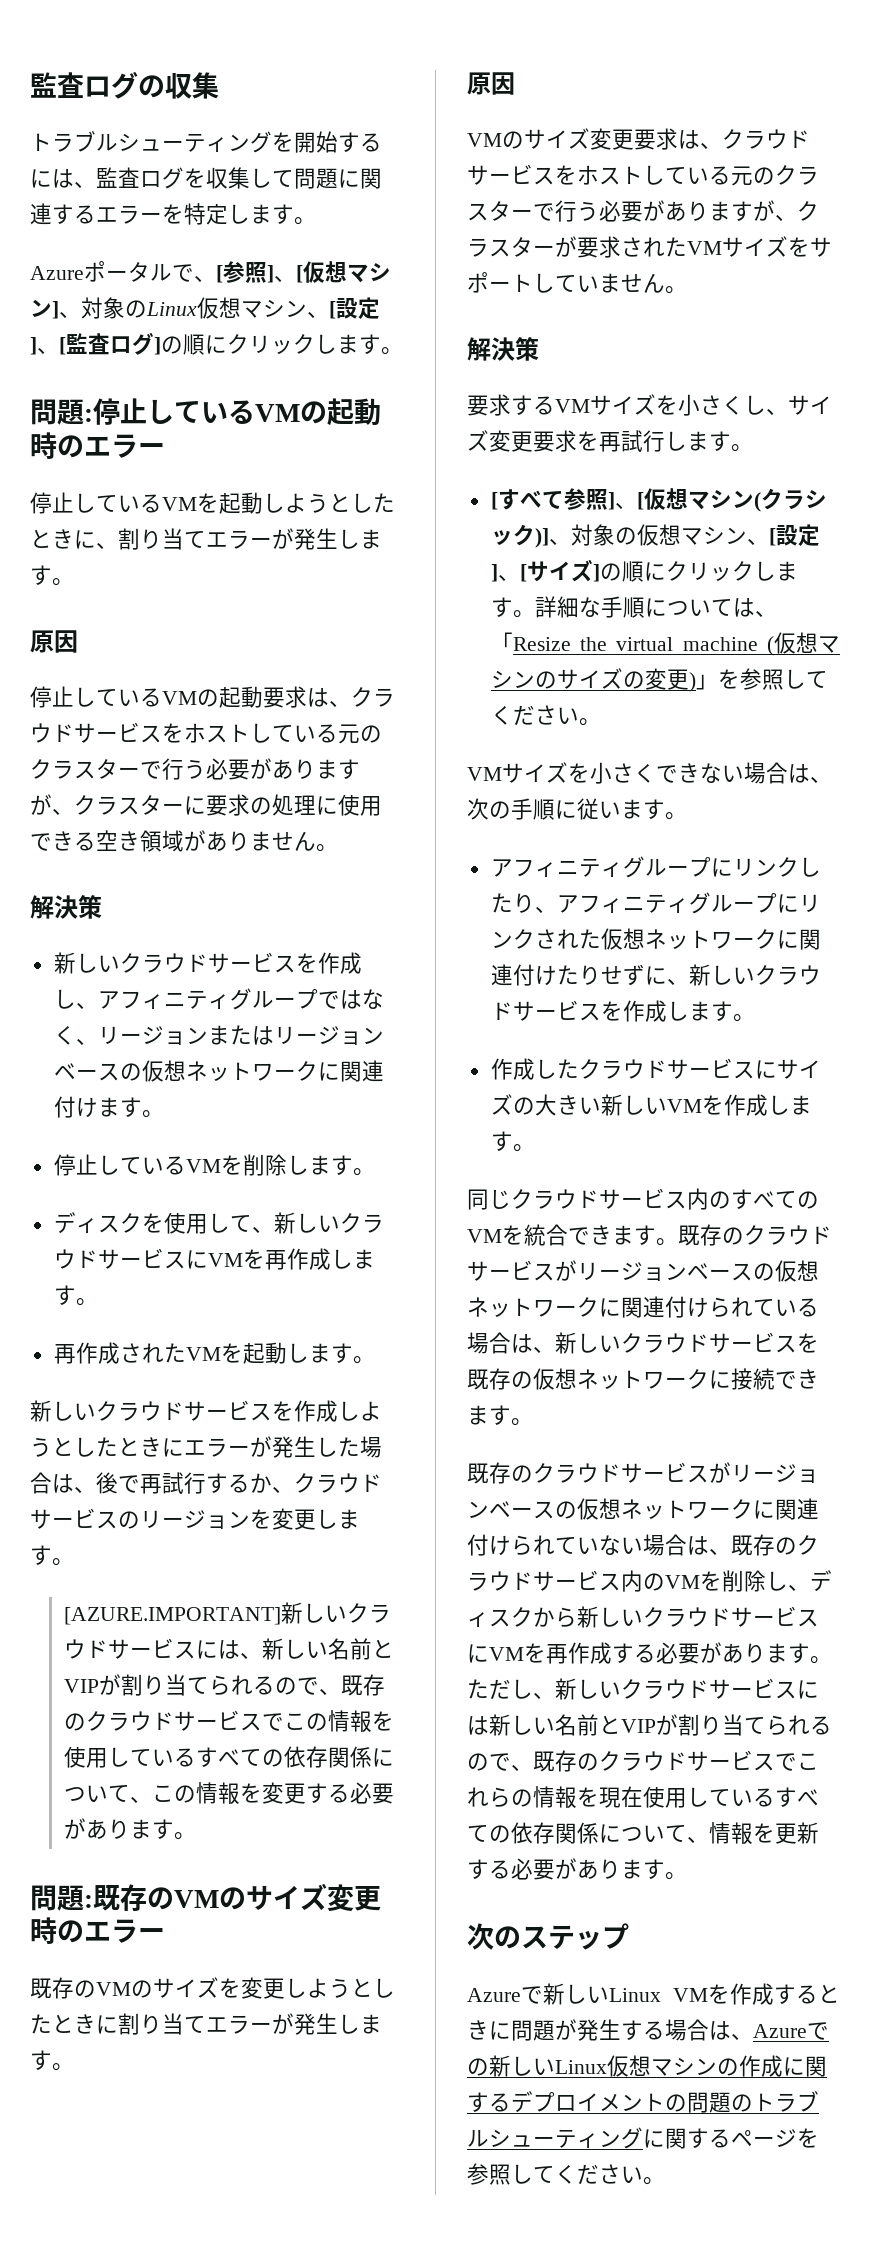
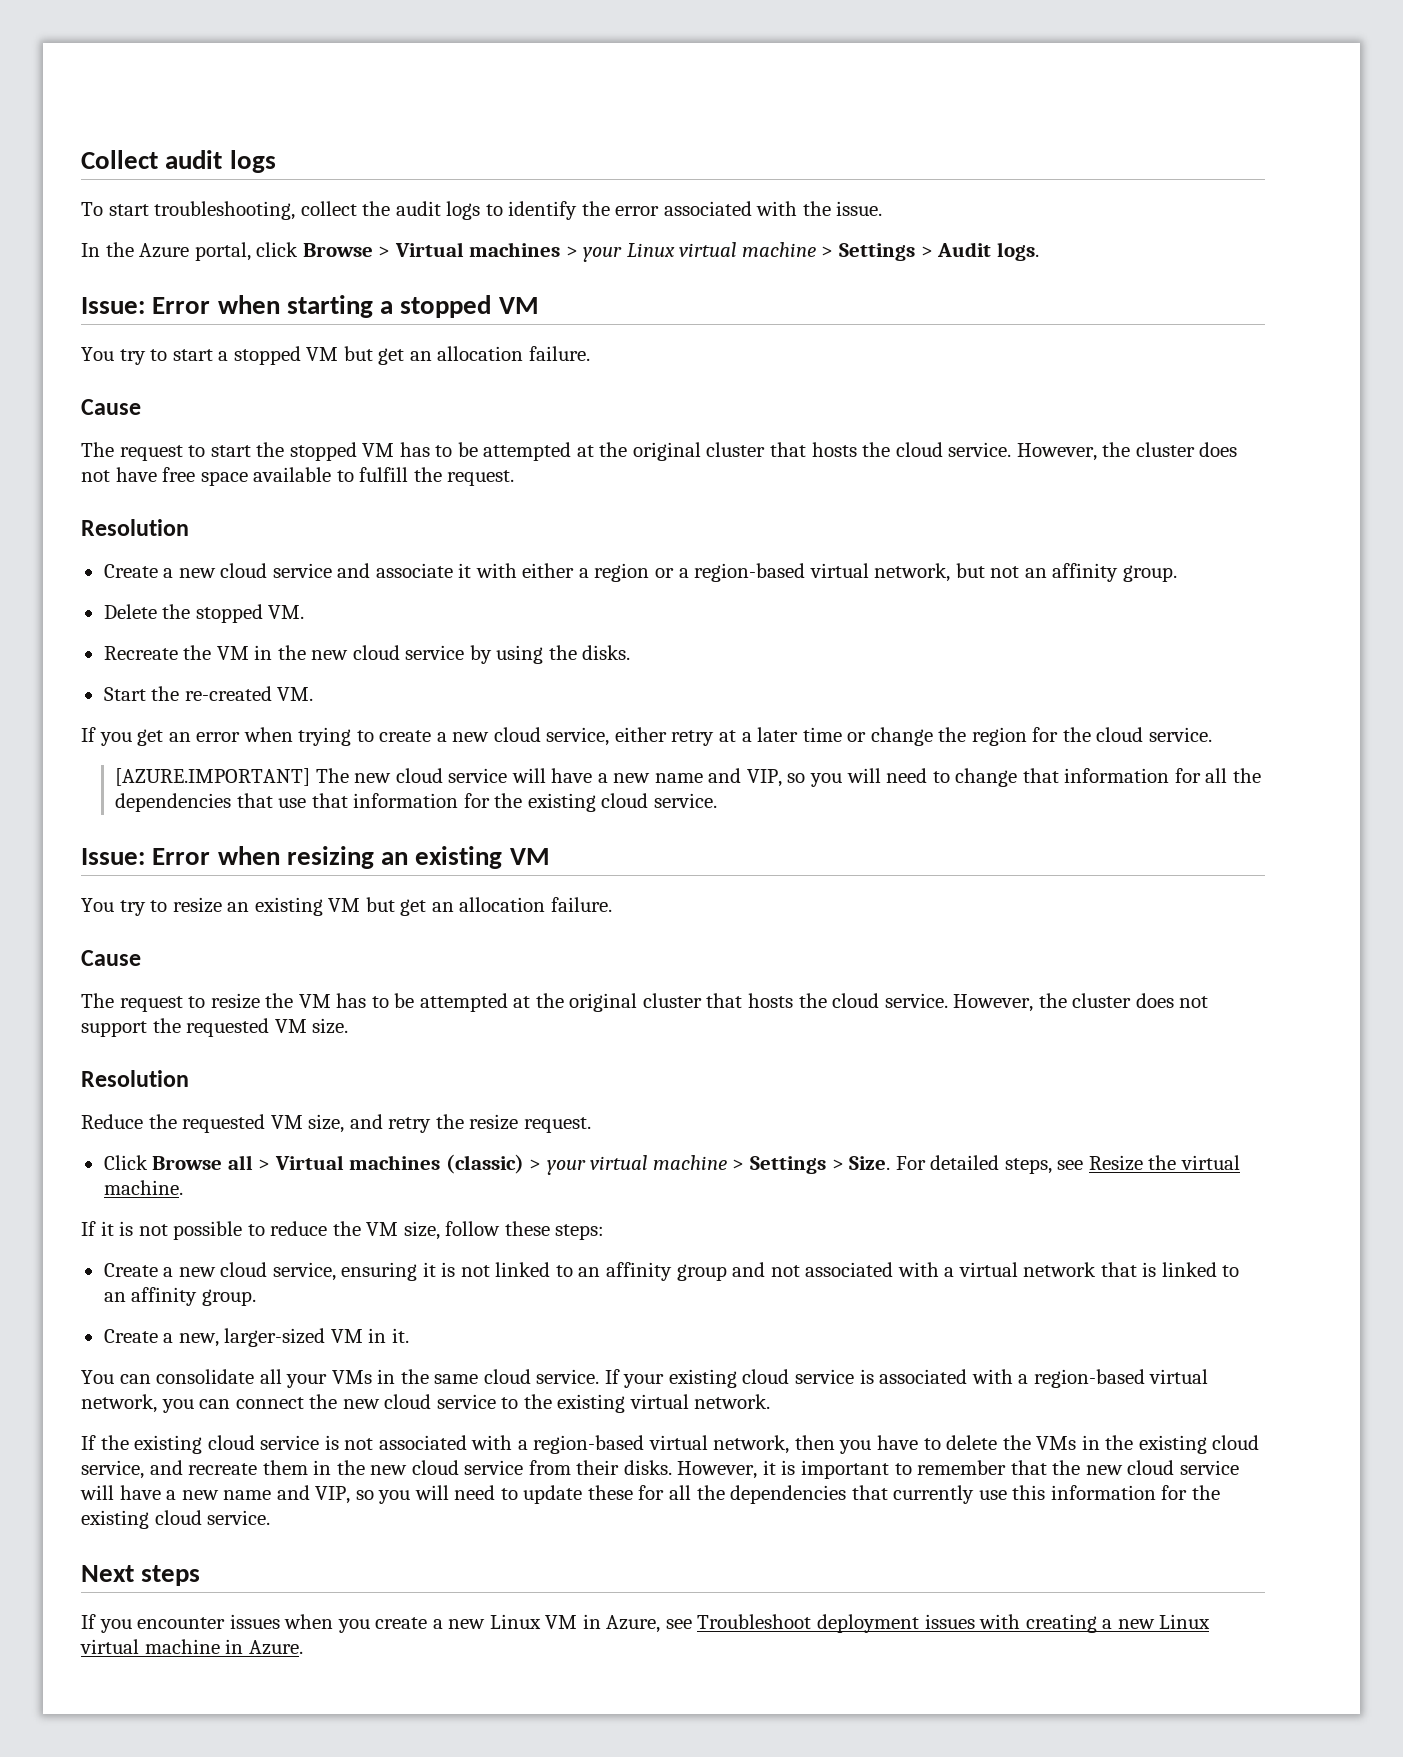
[30,71,219,99] [30,131,382,153] [30,167,382,189] [30,203,316,225] [30,261,391,283] [30,297,380,319] [30,332,403,355] [30,398,381,426] [30,432,165,459] [30,492,395,514] [30,528,382,550] [30,565,74,586] [30,630,78,653] [30,686,395,708] [30,722,382,744] [30,758,360,780] [30,794,382,816] [30,830,338,852] [30,895,102,919] [53,952,362,974] [53,988,384,1010] [53,1025,384,1045] [53,1060,384,1082] [53,1096,164,1118] [53,1154,375,1176] [53,1212,384,1234] [53,1248,375,1270] [53,1285,98,1306] [53,1342,375,1364] [30,1400,382,1422] [30,1436,382,1458] [30,1472,382,1495] [30,1508,360,1530] [30,1545,74,1566] [64,1602,392,1625] [64,1638,395,1660] [64,1674,386,1696] [64,1710,395,1733] [64,1746,395,1768] [64,1782,395,1805] [64,1818,197,1840] [30,1883,381,1912] [30,1917,165,1944] [30,1977,395,1999] [30,2013,382,2035] [30,2050,74,2071] [467,72,515,95] [467,128,810,150] [467,164,819,186] [467,200,819,222] [467,236,832,258] [467,272,687,294] [467,337,539,361] [467,394,832,416] [467,430,753,453] [490,488,827,512] [490,524,820,548] [490,559,798,582] [490,596,777,618] [490,632,840,656] [490,668,828,692] [490,705,601,726] [467,762,832,784] [467,798,687,820] [490,856,821,878] [490,892,821,914] [490,928,821,950] [490,964,821,986] [490,1000,755,1022] [490,1058,821,1080] [490,1094,812,1116] [490,1131,535,1152] [467,1188,819,1210] [467,1224,832,1246] [467,1260,819,1282] [467,1296,819,1318] [467,1332,819,1354] [467,1368,819,1390] [467,1405,533,1426] [467,1462,819,1484] [467,1498,819,1520] [467,1534,819,1556] [467,1570,832,1592] [467,1606,819,1628] [467,1642,832,1664] [467,1678,819,1700] [467,1714,832,1736] [467,1750,819,1772] [467,1786,819,1809] [467,1822,819,1845] [467,1858,687,1880] [467,1923,629,1950] [467,1983,840,2005] [467,2019,829,2041] [467,2055,827,2077] [467,2091,819,2113] [467,2127,819,2149] [467,2163,665,2185] 監査ログの収集 // トラブルシューティングを開始するには、監査ログを収集して問題に関連するエラーを特定します。 // Azureポータルで、[参照]、[仮想マシン]、対象のLinux仮想マシン、[設定]、[監査ログ]の順にクリックします。 // 問題:停止しているVMの起動時のエラー // 停止しているVMを起動しようとしたときに、割り当てエラーが発生します。 // 原因 // 停止しているVMの起動要求は、クラウドサービスをホストしている元のクラスターで行う必要がありますが、クラスターに要求の処理に使用できる空き領域がありません。 // 解決策 // 新しいクラウドサービスを作成し、アフィニティグループではなく、リージョンまたはリージョンベースの仮想ネットワークに関連付けます。 // 停止しているVMを削除します。 // ディスクを使用して、新しいクラウドサービスにVMを再作成します。 // 再作成されたVMを起動します。 // 新しいクラウドサービスを作成しようとしたときにエラーが発生した場合は、後で再試行するか、クラウドサービスのリージョンを変更します。 // [AZURE.IMPORTANT]新しいクラウドサービスには、新しい名前とVIPが割り当てられるので、既存のクラウドサービスでこの情報を使用しているすべての依存関係について、この情報を変更する必要があります。 // 問題:既存のVMのサイズ変更時のエラー // 既存のVMのサイズを変更しようとしたときに割り当てエラーが発生します。 // 原因 // VMのサイズ変更要求は、クラウドサービスをホストしている元のクラスターで行う必要がありますが、クラスターが要求されたVMサイズをサポートしていません。 // 解決策 // 要求するVMサイズを小さくし、サイズ変更要求を再試行します。 // [すべて参照]、[仮想マシン(クラシック)]、対象の仮想マシン、[設定]、[サイズ]の順にクリックします。詳細な手順については、「Resize the virtual machine (仮想マシンのサイズの変更)」を参照してください。 // VMサイズを小さくできない場合は、次の手順に従います。 // アフィニティグループにリンクしたり、アフィニティグループにリンクされた仮想ネットワークに関連付けたりせずに、新しいクラウドサービスを作成します。 // 作成したクラウドサービスにサイズの大きい新しいVMを作成します。 // 同じクラウドサービス内のすべてのVMを統合できます。既存のクラウドサービスがリージョンベースの仮想ネットワークに関連付けられている場合は、新しいクラウドサービスを既存の仮想ネットワークに接続できます。 // 既存のクラウドサービスがリージョンベースの仮想ネットワークに関連付けられていない場合は、既存のクラウドサービス内のVMを削除し、ディスクから新しいクラウドサービスにVMを再作成する必要があります。ただし、新しいクラウドサービスには新しい名前とVIPが割り当てられるので、既存のクラウドサービスでこれらの情報を現在使用しているすべての依存関係について、情報を更新する必要があります。 // 次のステップ // Azureで新しいLinux VMを作成するときに問題が発生する場合は、Azureでの新しいLinux仮想マシンの作成に関するデプロイメントの問題のトラブルシューティングに関するページを参照してください。 -> [81,150,276,173] [81,201,883,220] [81,242,1039,262] [81,295,539,318] [81,346,590,365] [81,399,141,415] [81,442,1238,461] [81,467,515,486] [81,519,189,536] [103,563,1177,582] [103,604,305,623] [103,645,631,664] [103,686,314,701] [81,727,1212,746] [115,768,1261,787] [115,793,717,812] [81,846,550,869] [81,897,612,916] [81,950,141,966] [81,993,1209,1012] [81,1018,349,1037] [81,1070,189,1087] [81,1114,591,1133] [103,1154,1240,1175] [103,1180,183,1195] [81,1221,605,1240] [103,1262,1240,1281] [103,1287,256,1306] [103,1328,409,1347] [81,1369,1209,1388] [81,1394,771,1413] [81,1435,1260,1454] [81,1460,1239,1479] [80,1485,1220,1504] [81,1510,271,1529] [81,1565,201,1586] [81,1614,1211,1633] [80,1639,303,1655] Collect audit logs // To start troubleshooting, collect the audit logs to identify the error associated with the issue. // In the Azure portal, click Browse > Virtual machines > your Linux virtual machine > Settings > Audit logs. // Issue: Error when starting a stopped VM // You try to start a stopped VM but get an allocation failure. // Cause // The request to start the stopped VM has to be attempted at the original cluster that hosts the cloud service. However, the cluster does not have free space available to fulfill the request. // Resolution // Create a new cloud service and associate it with either a region or a region-based virtual network, but not an affinity group. // Delete the stopped VM. // Recreate the VM in the new cloud service by using the disks. // Start the re-created VM. // If you get an error when trying to create a new cloud service, either retry at a later time or change the region for the cloud service. // [AZURE.IMPORTANT] The new cloud service will have a new name and VIP, so you will need to change that information for all the dependencies that use that information for the existing cloud service. // Issue: Error when resizing an existing VM // You try to resize an existing VM but get an allocation failure. // Cause // The request to resize the VM has to be attempted at the original cluster that hosts the cloud service. However, the cluster does not support the requested VM size. // Resolution // Reduce the requested VM size, and retry the resize request. // Click Browse all > Virtual machines (classic) > your virtual machine > Settings > Size. For detailed steps, see Resize the virtual machine. // If it is not possible to reduce the VM size, follow these steps: // Create a new cloud service, ensuring it is not linked to an affinity group and not associated with a virtual network that is linked to an affinity group. // Create a new, larger-sized VM in it. // You can consolidate all your VMs in the same cloud service. If your existing cloud service is associated with a region-based virtual network, you can connect the new cloud service to the existing virtual network. // If the existing cloud service is not associated with a region-based virtual network, then you have to delete the VMs in the existing cloud service, and recreate them in the new cloud service from their disks. However, it is important to remember that the new cloud service will have a new name and VIP, so you will need to update these for all the dependencies that currently use this information for the existing cloud service. // Next steps // If you encounter issues when you create a new Linux VM in Azure, see Troubleshoot deployment issues with creating a new Linux virtual machine in Azure.

